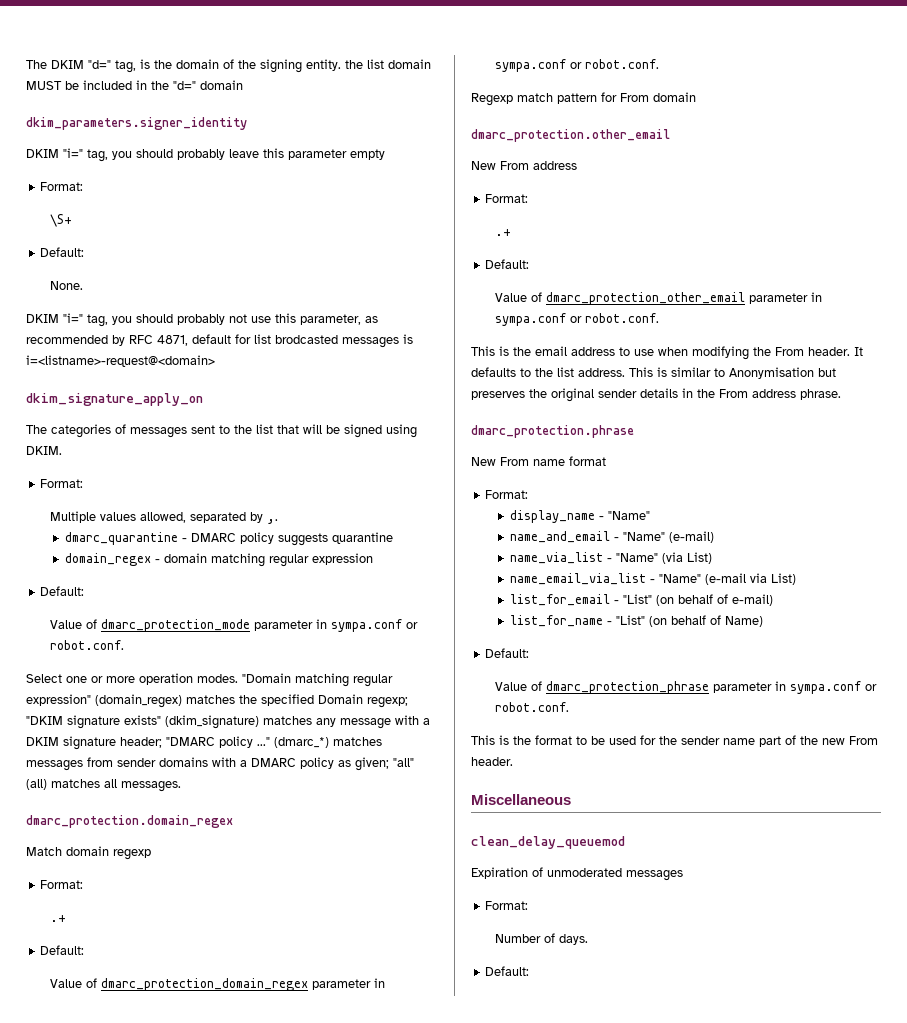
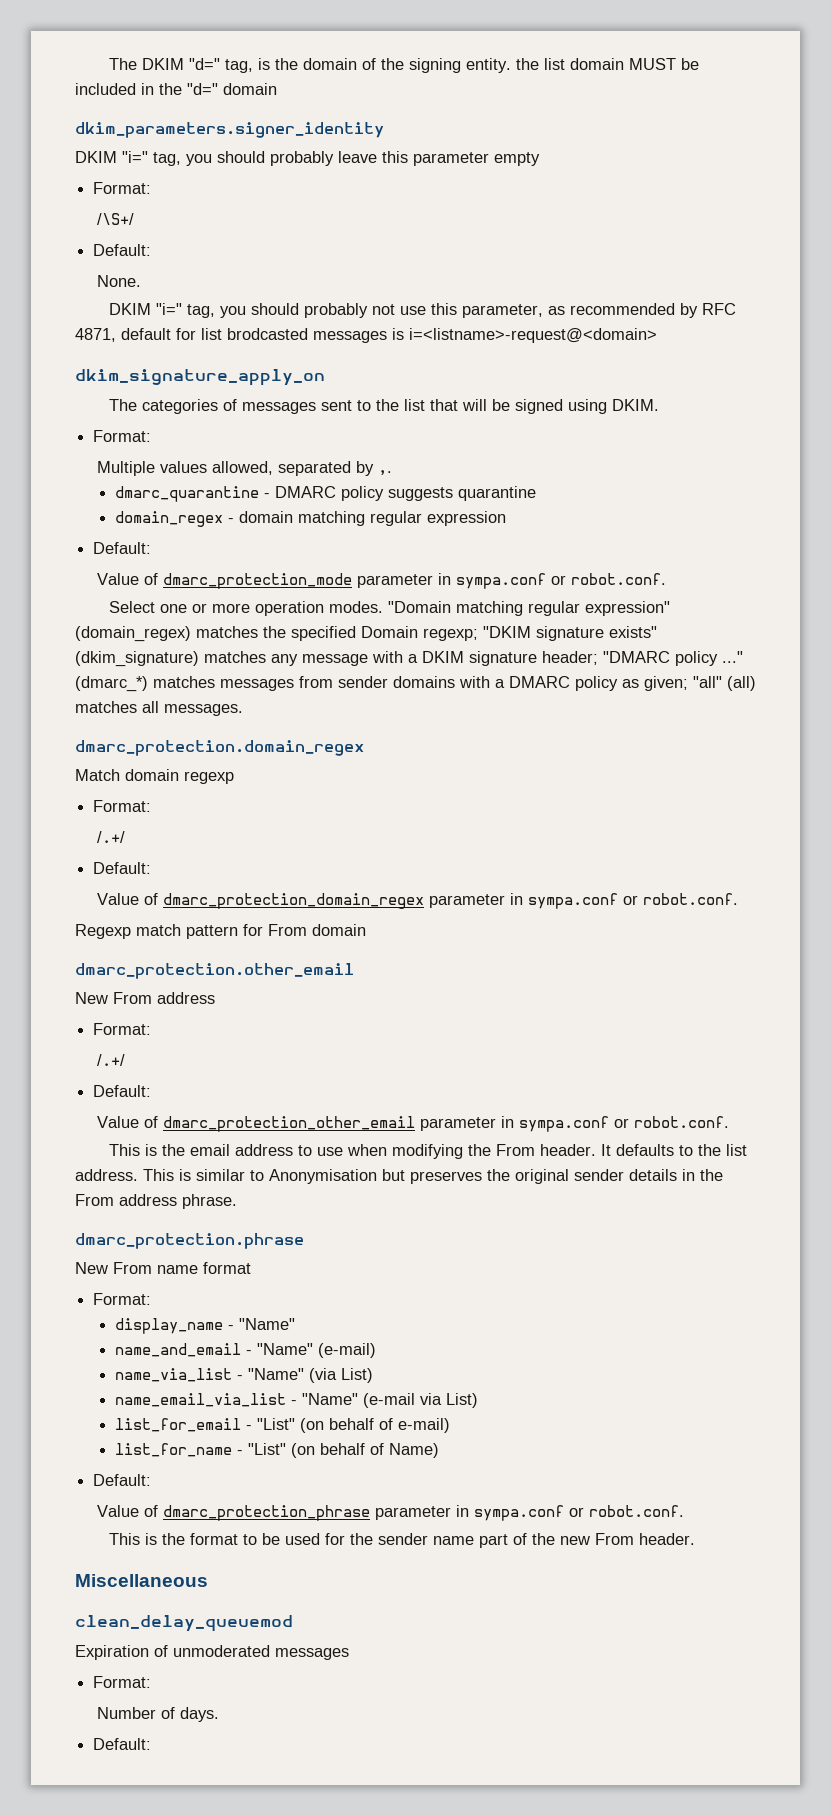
[50,214,73,227] \S+ -> [97,213,135,225] /\S+/
[50,915,67,922] .+ -> [97,831,126,843] /.+/
[495,229,512,236] .+ -> [97,1054,126,1066] /.+/

